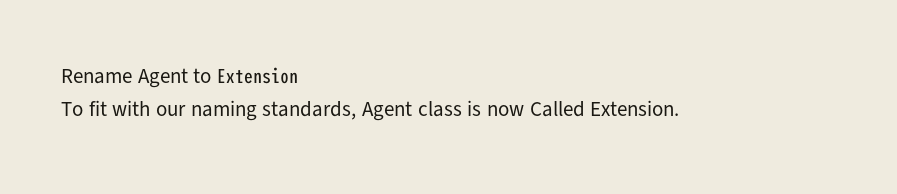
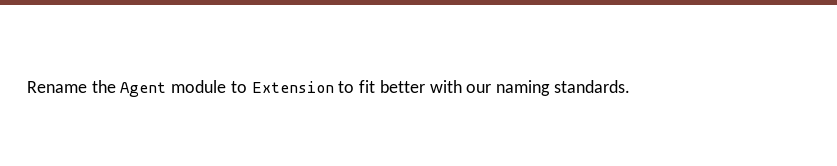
[137,68,188,88] Agent -> [91,80,227,97] the Agent module
[61,100,680,121] // To fit with our naming standards, Agent class is now Called Extension. -> [338,80,630,96] to fit better with our naming standards.

